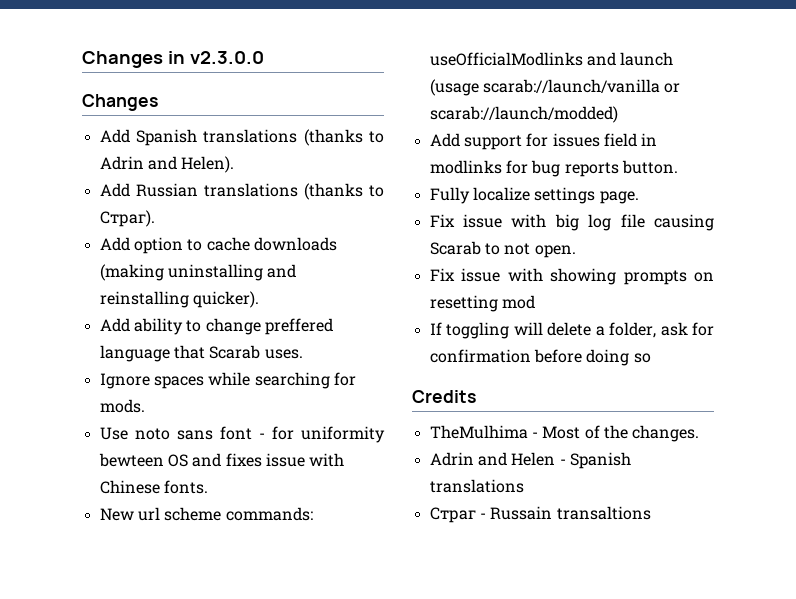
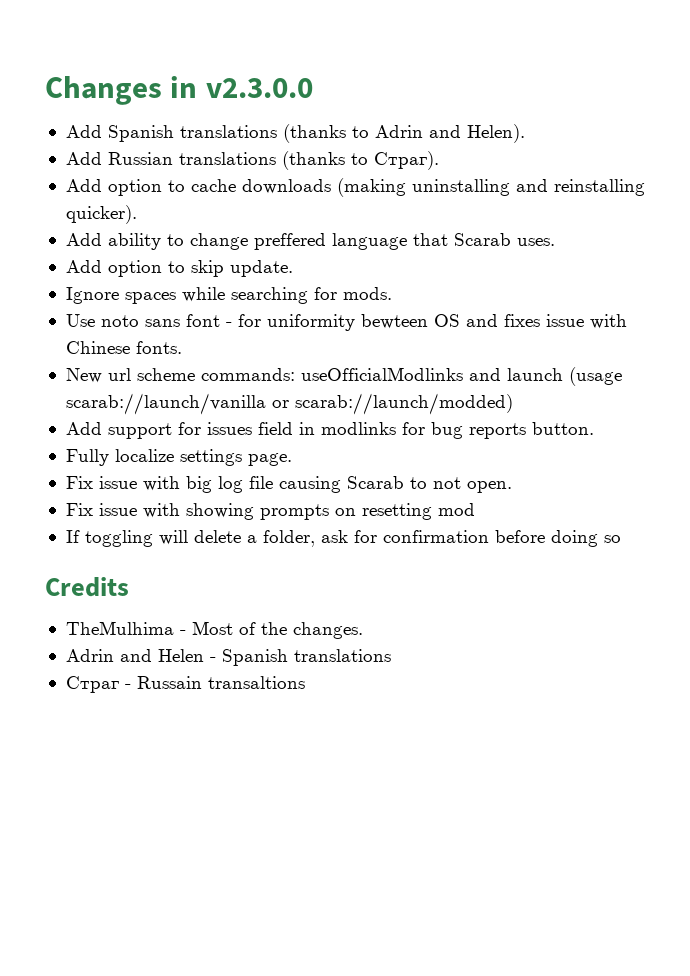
[82,94,158,111] // Changes -> (313, 88) none
(303, 354) none -> [65,260,293,277] // Add option to skip update.

